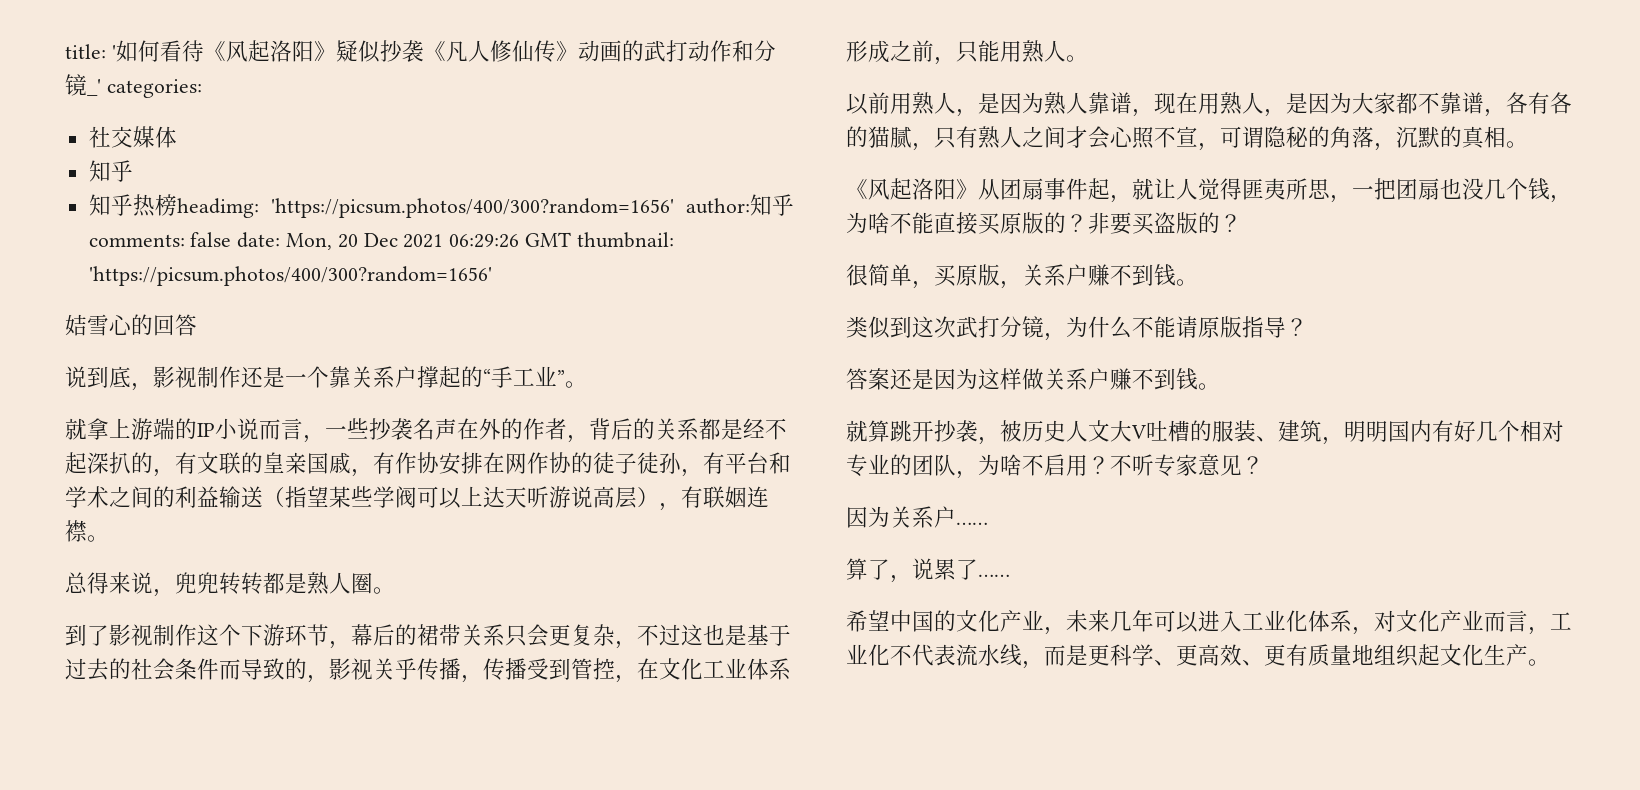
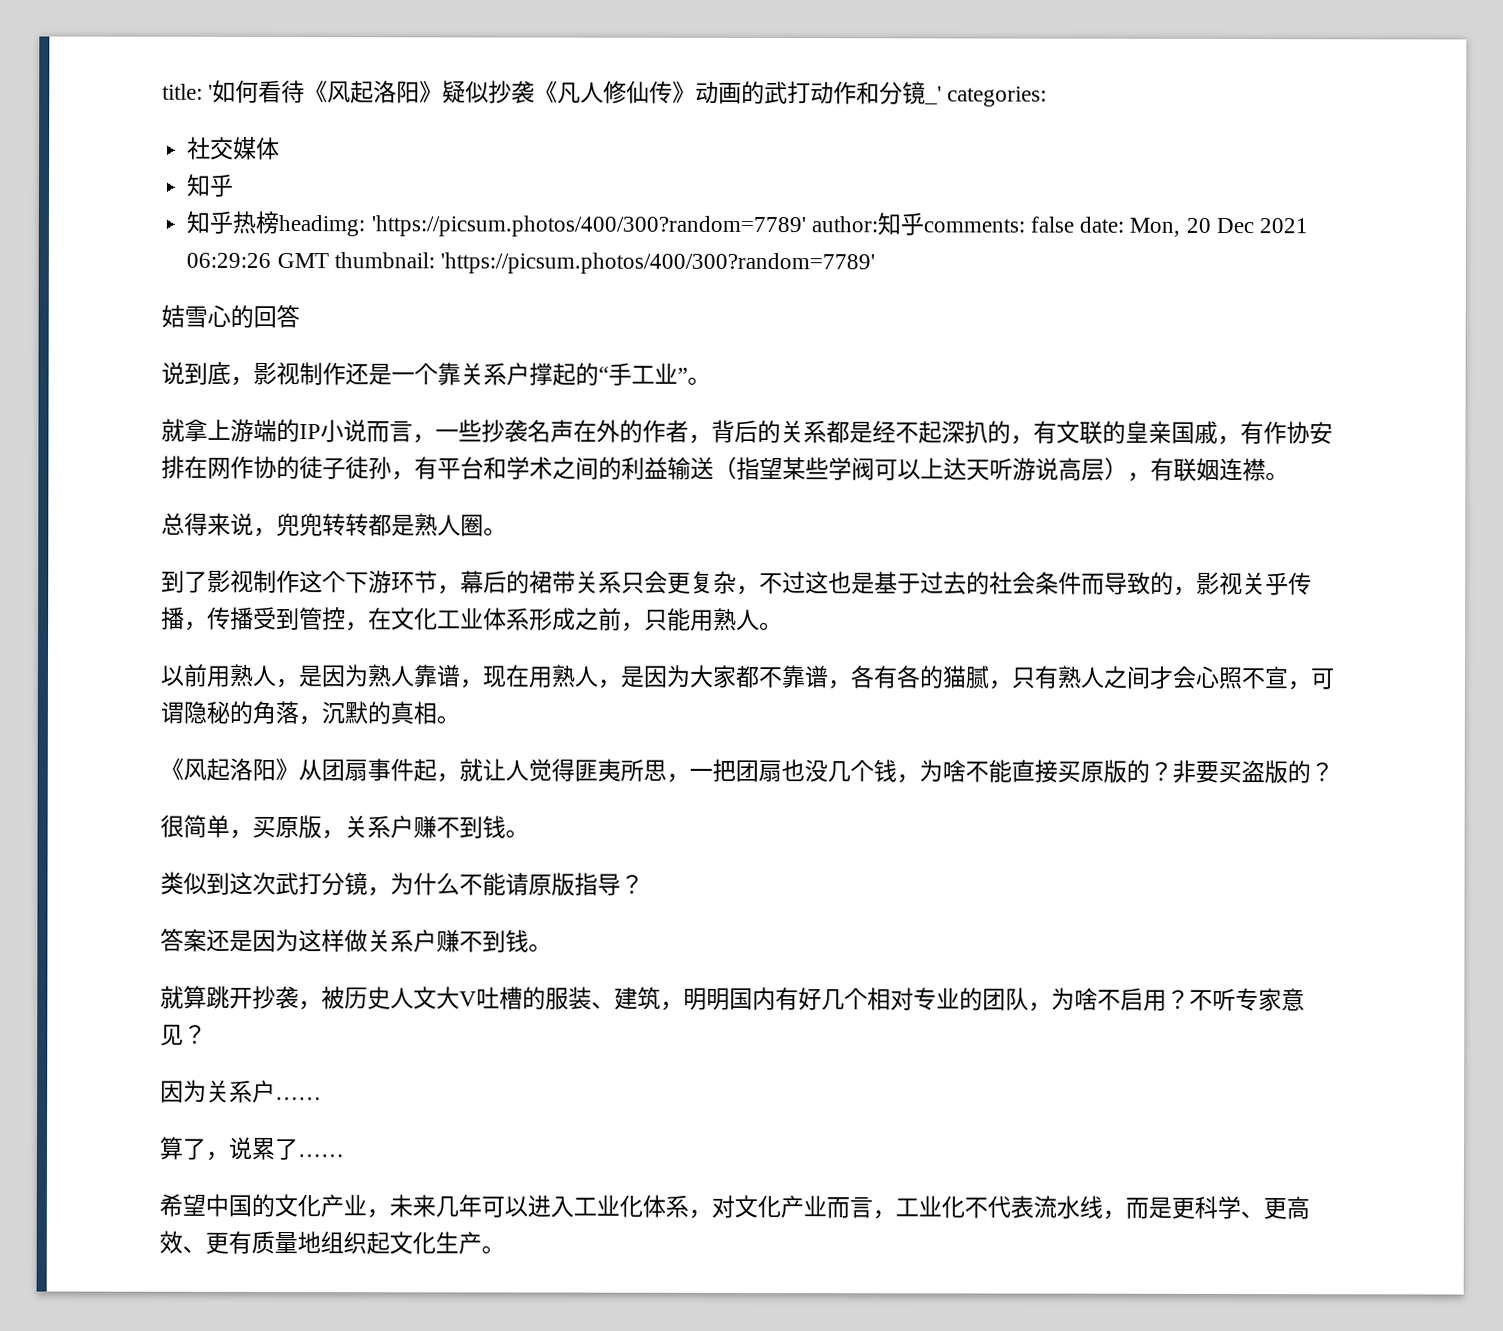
[270,198,674,218] 'https://picsum.photos/400/300?random=1656' -> [370,215,806,238] 'https://picsum.photos/400/300?random=7789'
[88,266,492,286] 'https://picsum.photos/400/300?random=1656' -> [439,252,875,275] 'https://picsum.photos/400/300?random=7789'

